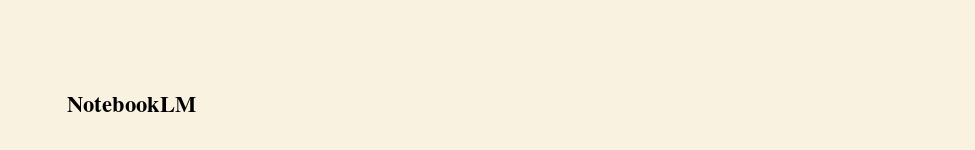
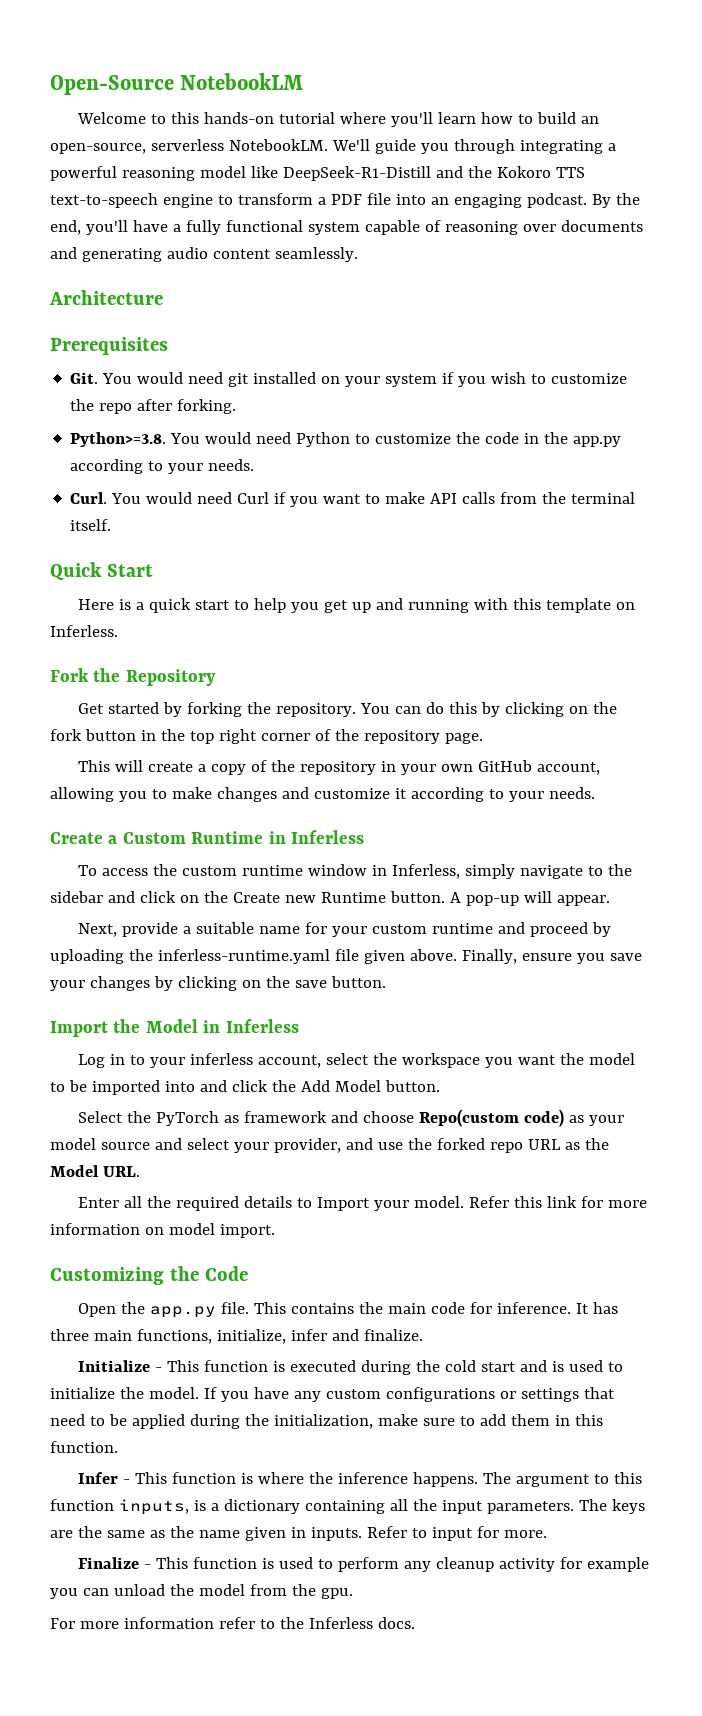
(67, 104) none -> [50,75,174,95] Open-Source
(196, 104) none -> [77,112,600,127] [50,139,616,154] [50,166,585,181] [50,193,640,208] [50,220,643,235] [50,247,358,262] [49,290,163,305] [50,337,168,355] [70,372,628,387] [70,399,237,414] [70,432,622,447] [70,459,255,474] [70,492,636,507] [70,519,112,531] [50,562,153,581] [78,598,636,613] [50,625,118,637] [50,668,216,686] [78,702,618,717] [50,729,483,744] [78,760,601,775] [50,787,595,802] [50,830,364,844] [78,864,633,879] [50,891,610,906] [78,922,612,937] [50,949,642,964] [50,976,386,991] [50,1019,299,1037] [78,1053,636,1068] [50,1080,440,1095] [78,1109,625,1127] [50,1138,609,1153] [50,1165,140,1177] [78,1196,648,1211] [50,1223,275,1238] [50,1266,248,1285] [78,1302,619,1318] [50,1329,423,1344] [78,1360,624,1375] [50,1387,615,1402] [50,1414,603,1429] [50,1441,118,1453] [78,1472,643,1487] [50,1499,645,1515] [50,1526,547,1541] [78,1557,650,1572] [50,1584,353,1599] [50,1617,415,1629] // Welcome to this hands-on tutorial where you'll learn how to build an open-source, serverless NotebookLM. We'll guide you through integrating a powerful reasoning model like DeepSeek-R1-Distill and the Kokoro TTS text-to-speech engine to transform a PDF file into an engaging podcast. By the end, you'll have a fully functional system capable of reasoning over documents and generating audio content seamlessly. // Architecture // Prerequisites // Git. You would need git installed on your system if you wish to customize the repo after forking. // Python>=3.8. You would need Python to customize the code in the app.py according to your needs. // Curl. You would need Curl if you want to make API calls from the terminal itself. // Quick Start // Here is a quick start to help you get up and running with this template on Inferless. // Fork the Repository // Get started by forking the repository. You can do this by clicking on the fork button in the top right corner of the repository page. // This will create a copy of the repository in your own GitHub account, allowing you to make changes and customize it according to your needs. // Create a Custom Runtime in Inferless // To access the custom runtime window in Inferless, simply navigate to the sidebar and click on the Create new Runtime button. A pop-up will appear. // Next, provide a suitable name for your custom runtime and proceed by uploading the inferless-runtime.yaml file given above. Finally, ensure you save your changes by clicking on the save button. // Import the Model in Inferless // Log in to your inferless account, select the workspace you want the model to be imported into and click the Add Model button. // Select the PyTorch as framework and choose Repo(custom code) as your model source and select your provider, and use the forked repo URL as the Model URL. // Enter all the required details to Import your model. Refer this link for more information on model import. // Customizing the Code // Open the app.py file. This contains the main code for inference. It has three main functions, initialize, infer and finalize. // Initialize - This function is executed during the cold start and is used to initialize the model. If you have any custom configurations or settings that need to be applied during the initialization, make sure to add them in this function. // Infer - This function is where the inference happens. The argument to this function inputs, is a dictionary containing all the input parameters. The keys are the same as the name given in inputs. Refer to input for more. // Finalize - This function is used to perform any cleanup activity for example you can unload the model from the gpu. // For more information refer to the Inferless docs.

